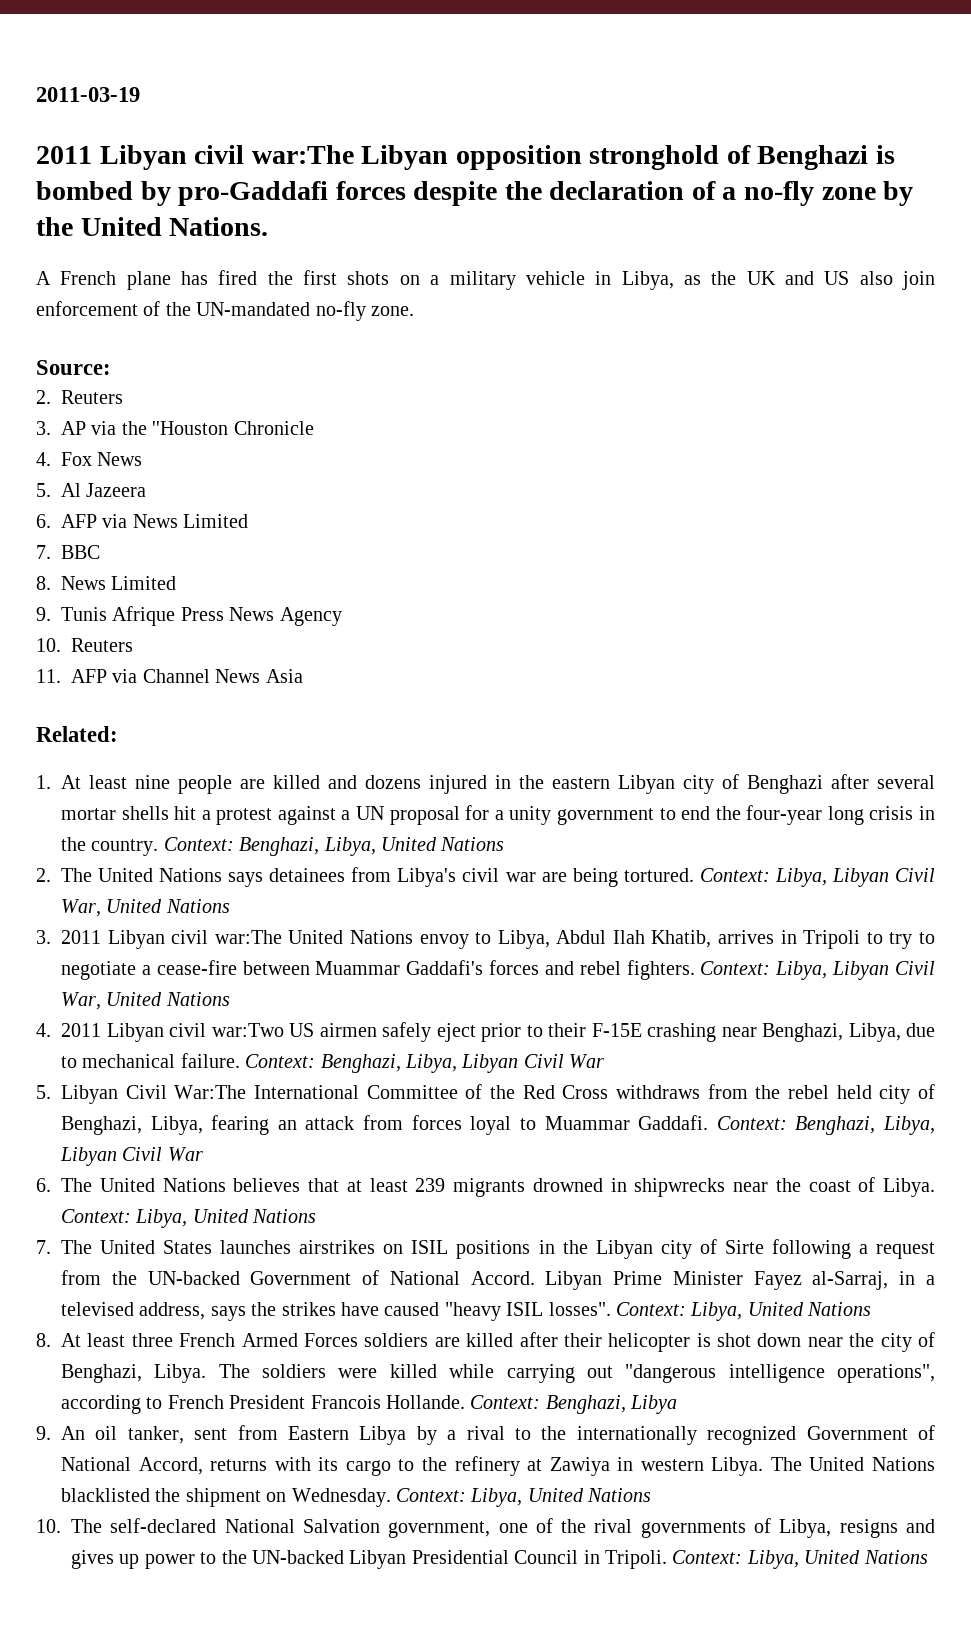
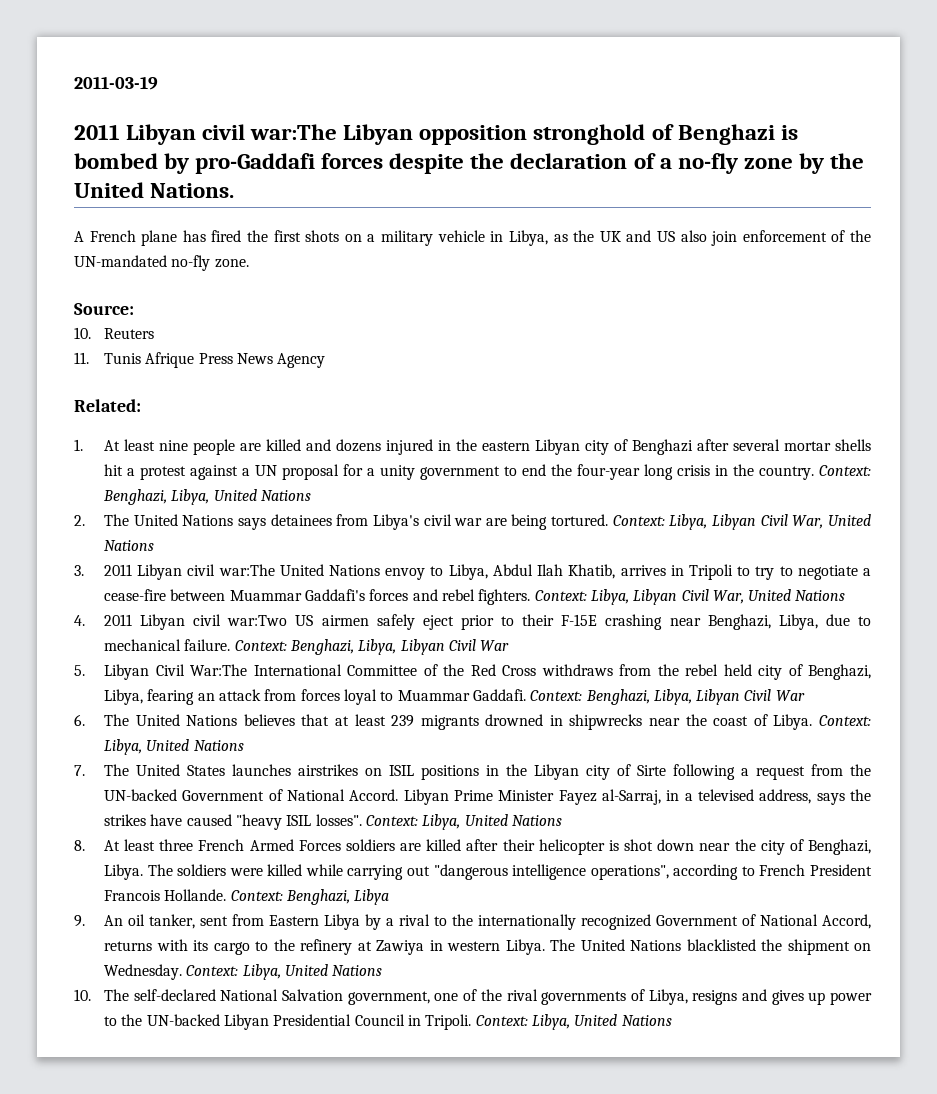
[36,390,123,404] [36,421,314,435] [36,452,143,466] [36,483,147,497] [36,514,249,528] [36,545,100,559] [36,576,177,590] [36,607,51,621] 2. Reuters // 3. AP via the ''Houston Chronicle // 4. Fox News // 5. Al Jazeera // 6. AFP via News Limited // 7. BBC // 8. News Limited // 9. -> [74,327,154,339] [74,352,89,364] 10. Reuters // 11.
[36,638,133,652] [36,669,303,683] // 10. Reuters // 11. AFP via Channel News Asia -> (326, 360) none

